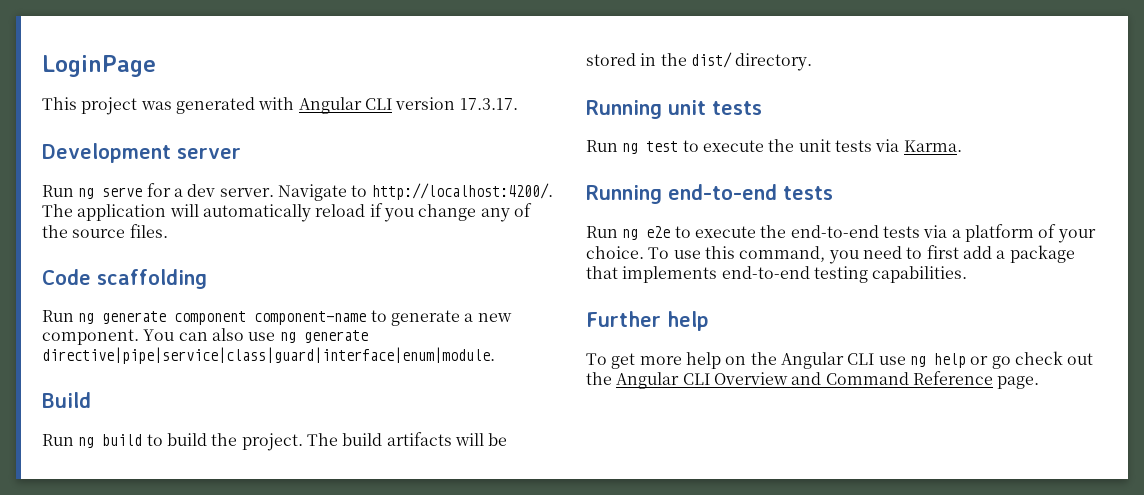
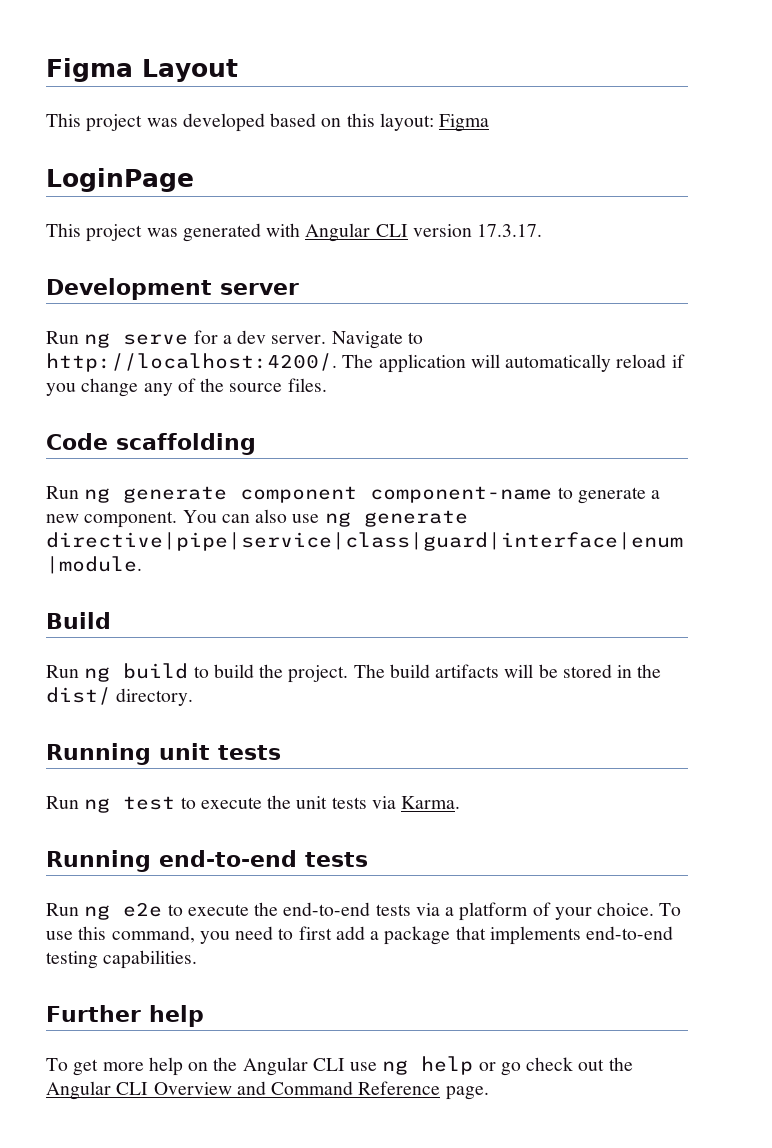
(42, 66) none -> [46,58,238,82] [46,113,490,132] Figma Layout // This project was developed based on this layout: Figma //

